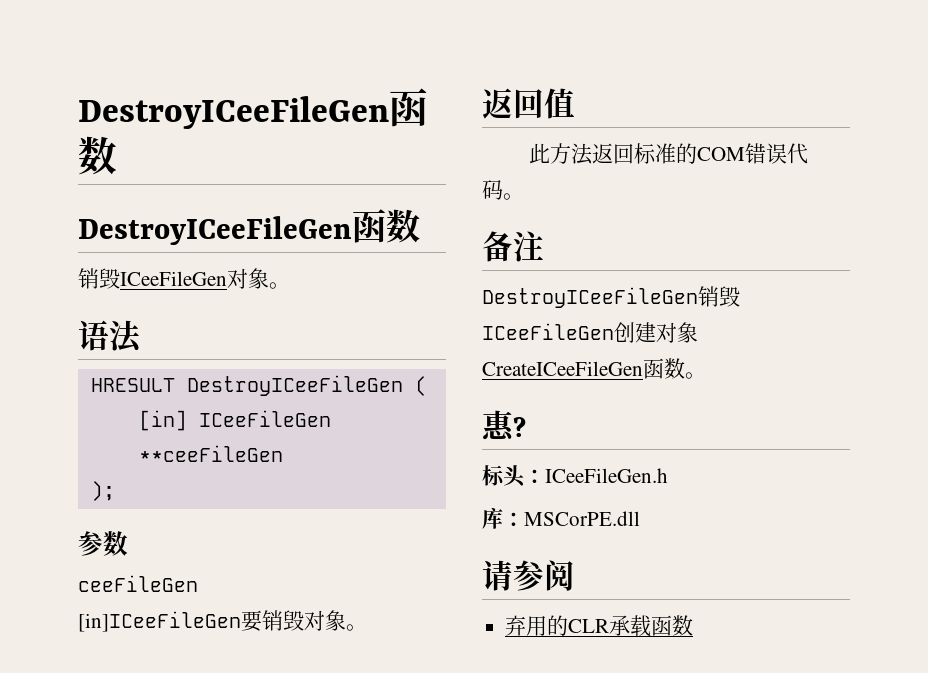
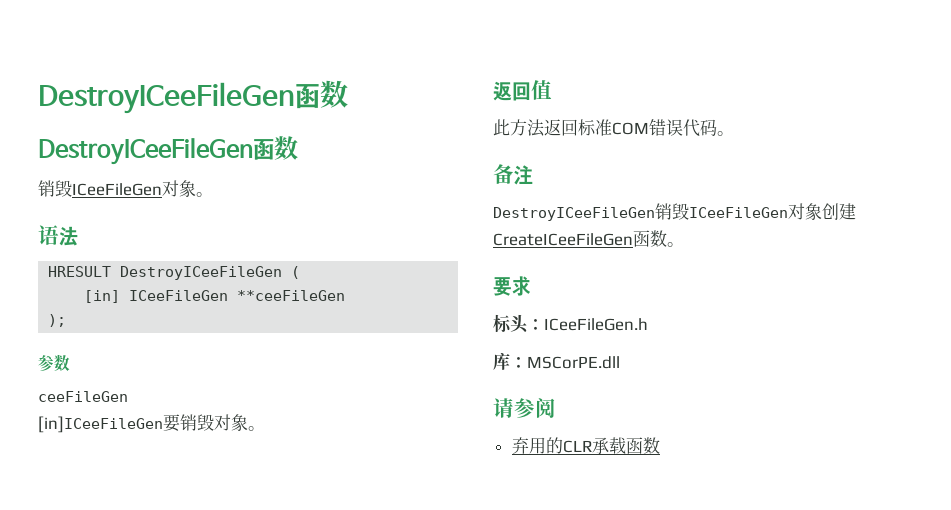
[676,143,698,164] 的 -> (612, 127) none
[614,322,698,343] 创建对象 -> [788,203,856,220] 对象创建
[482,410,526,441] 惠? -> [493,276,531,296] 要求

